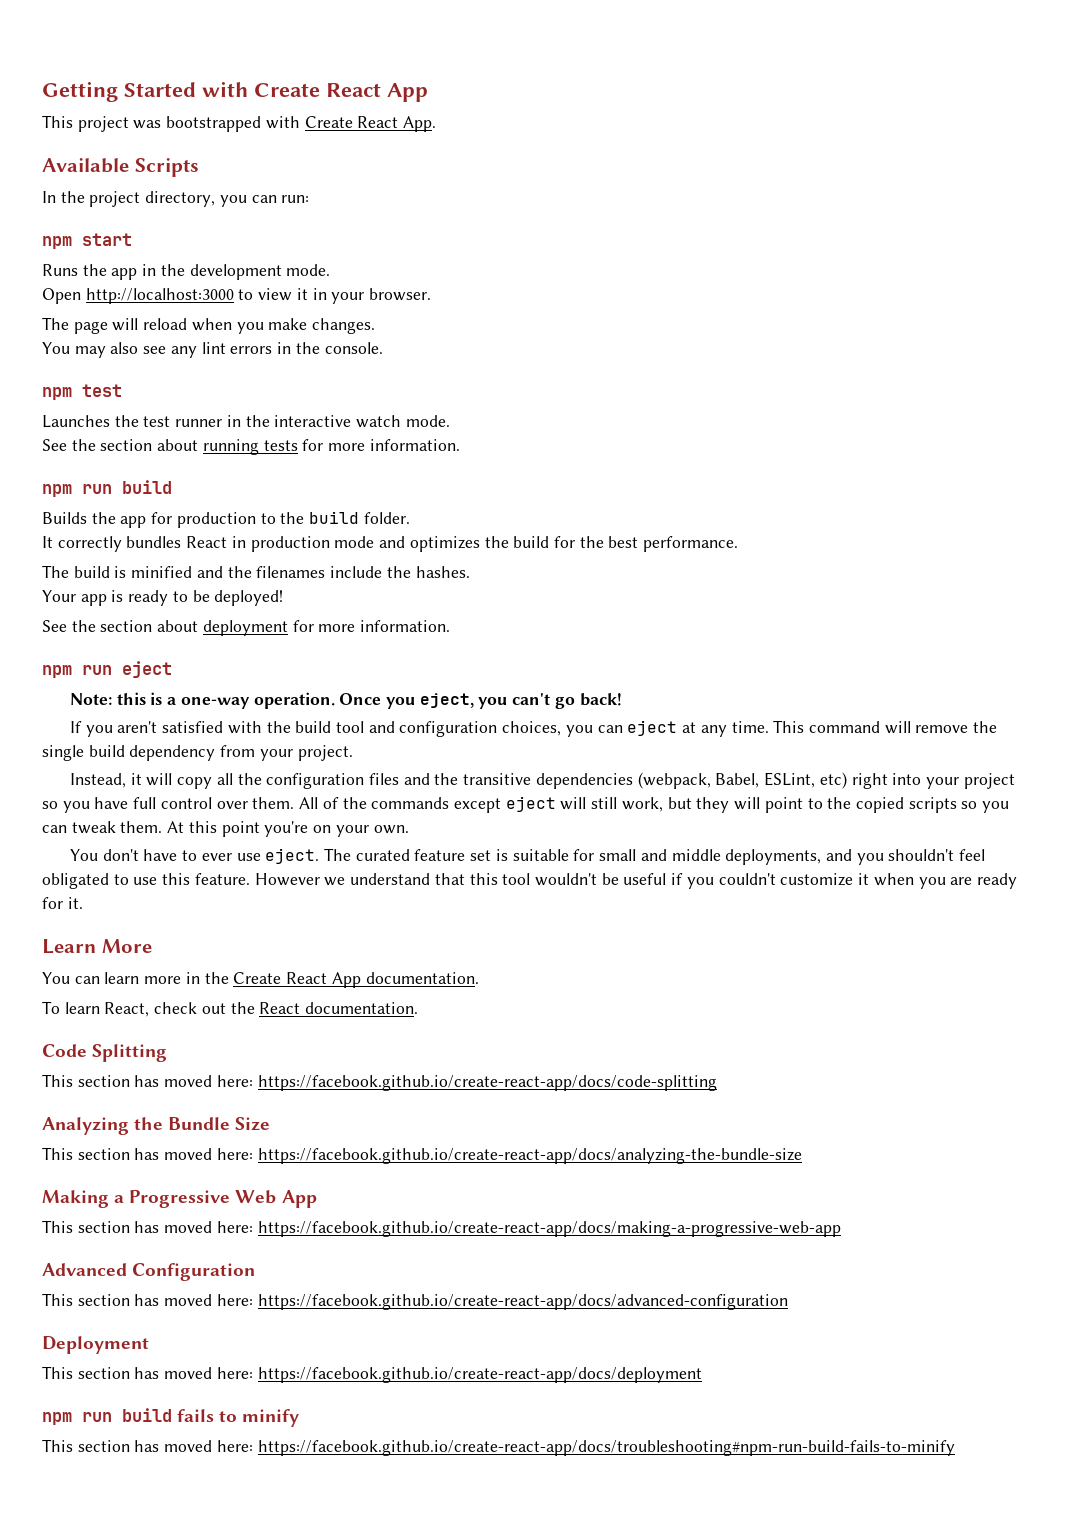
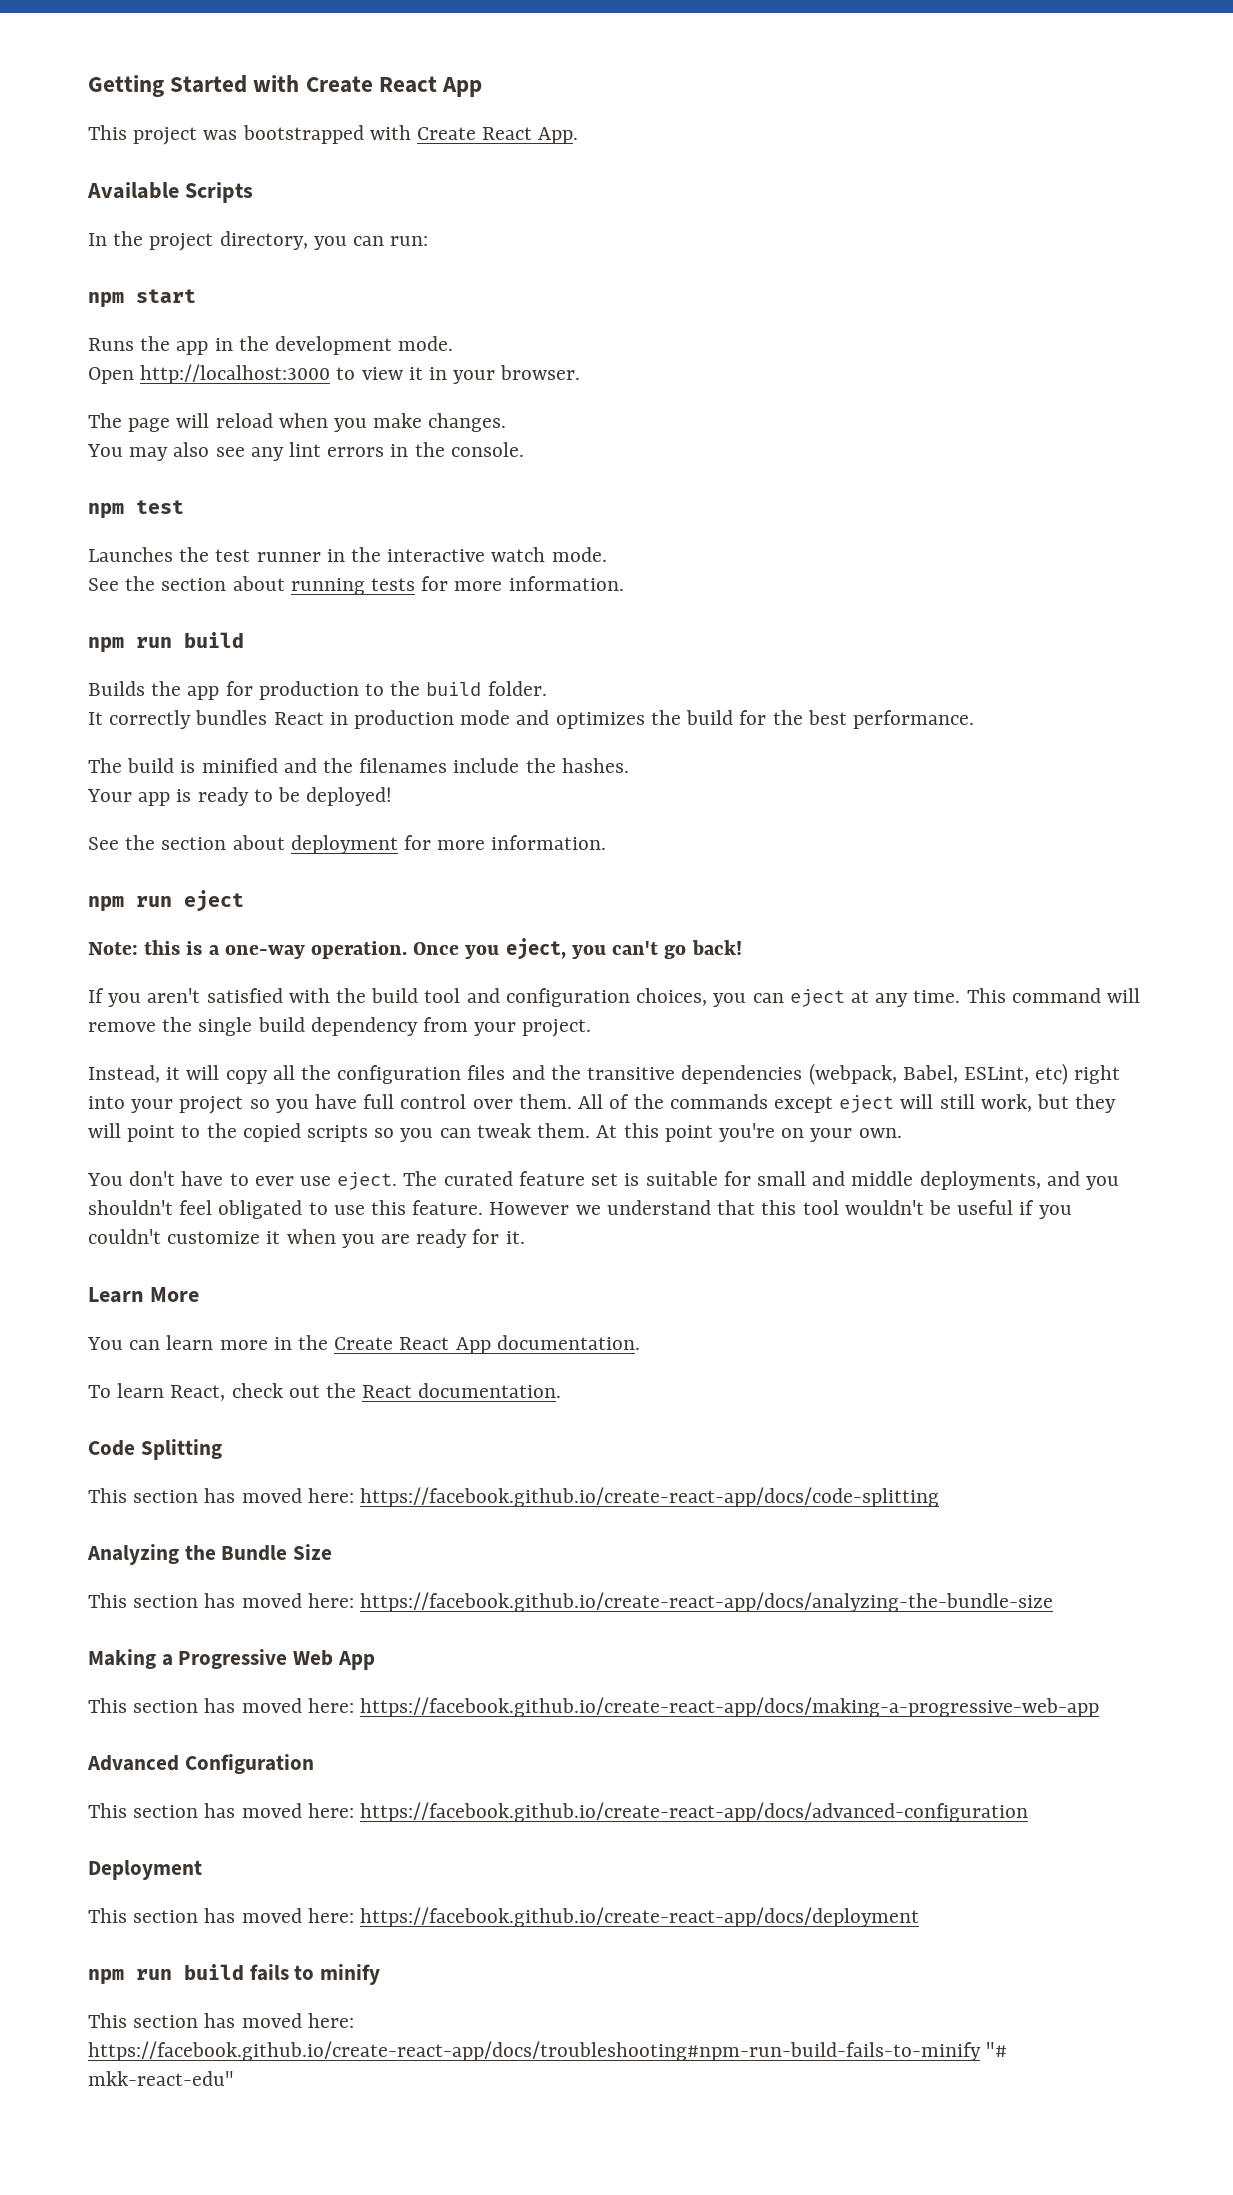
(955, 1448) none -> [986,2042,1008,2057] [88,2071,234,2086] "# mkk-react-edu"

